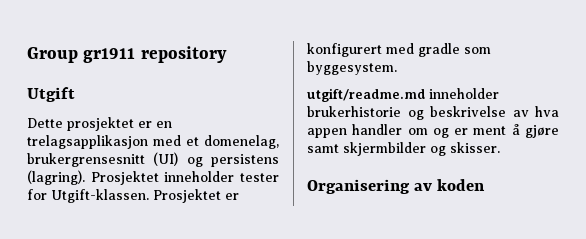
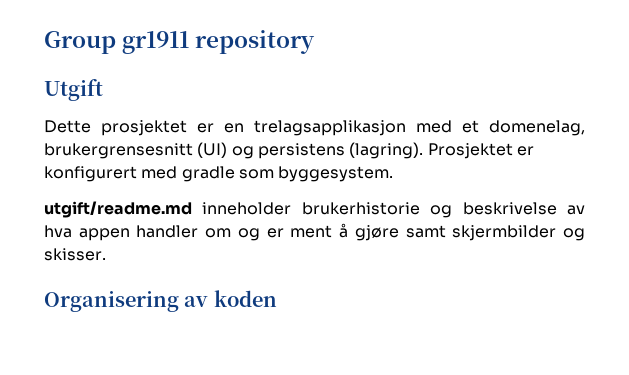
[164,171,279,182] [27,189,221,203] inneholder tester for Utgift-klassen. Prosjektet -> (513, 151) none

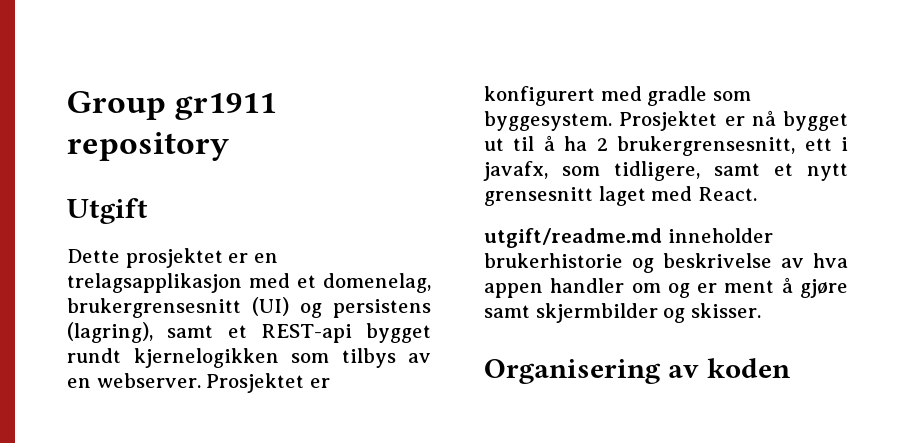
[349,142,424,159] (lagring). -> [67,322,431,343] [67,348,431,368] [67,373,201,388] (lagring), samt et REST-api bygget rundt kjernelogikken som tilbys av en webserver.
(394, 174) none -> [619,110,848,131] [484,135,848,156] [483,161,848,181] [484,186,757,206] Prosjektet er nå bygget ut til å ha 2 brukergrensesnitt, ett i javafx, som tidligere, samt et nytt grensesnitt laget med React.

